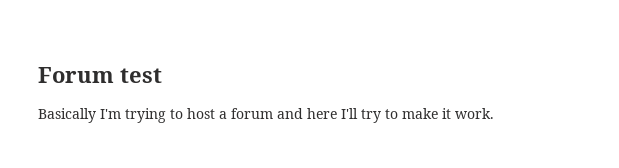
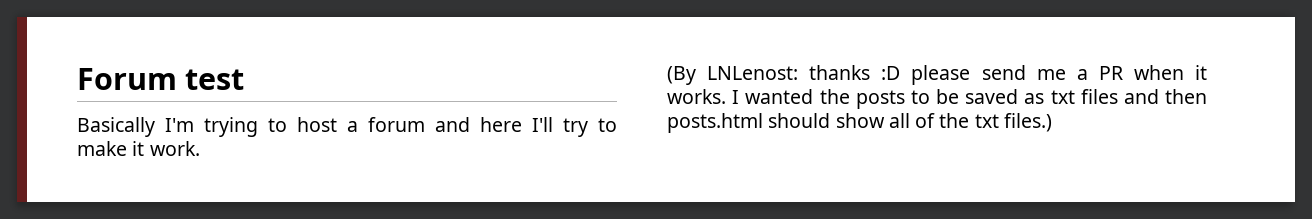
(494, 113) none -> [667,65,1207,85] [667,89,1207,109] [667,113,1052,133] // (By LNLenost: thanks :D please send me a PR when it works. I wanted the posts to be saved as txt files and then posts.html should show all of the txt files.)

